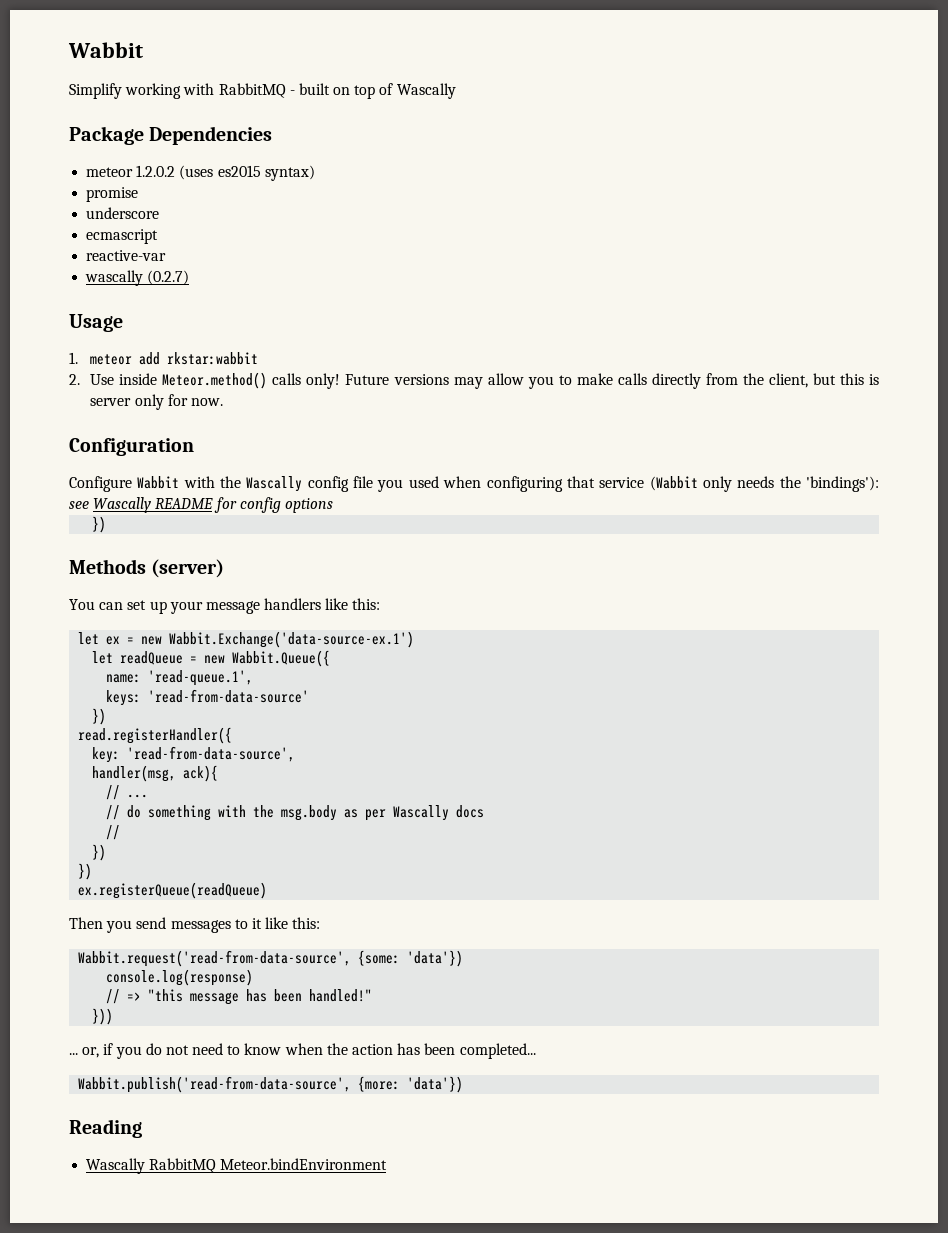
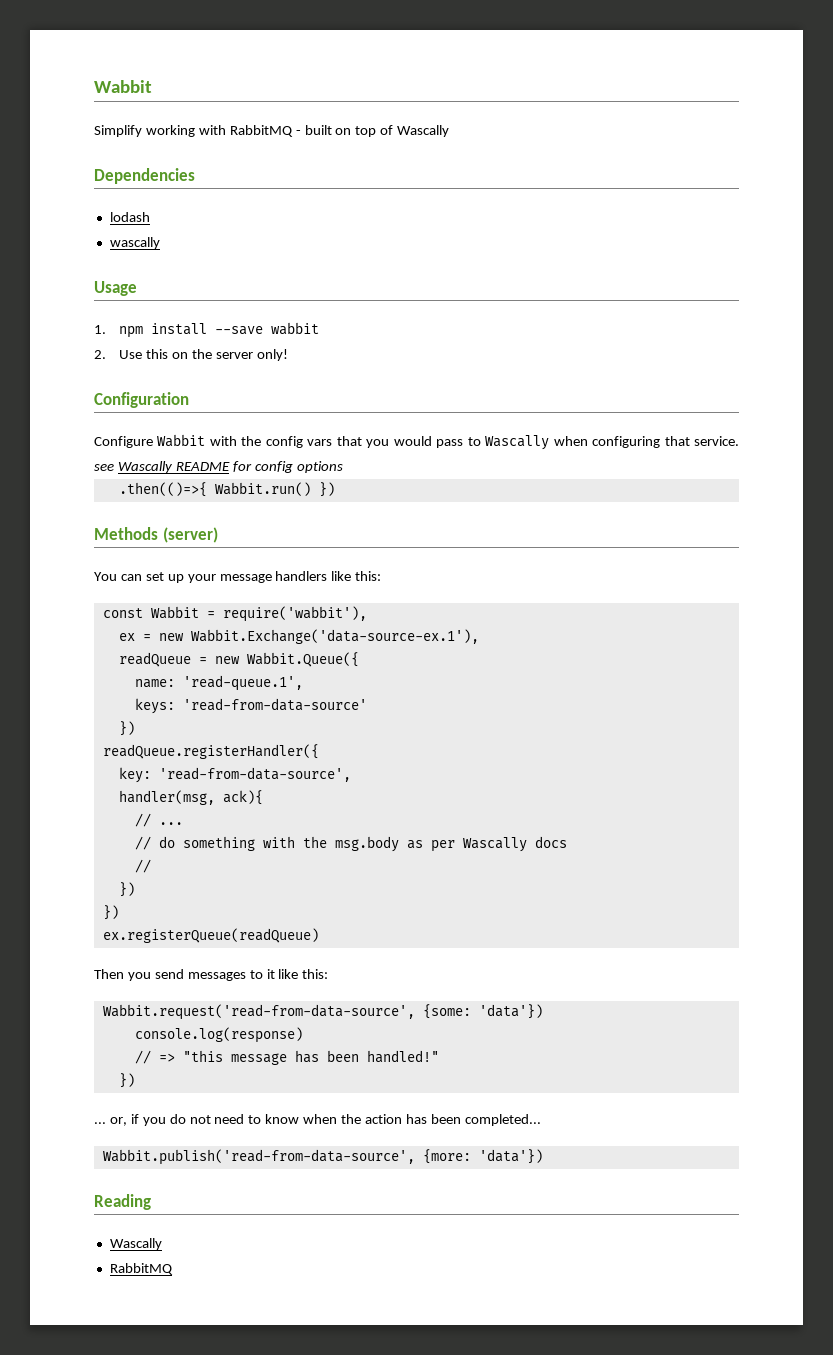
[69,126,144,145] Package -> (450, 131) none
[86,165,315,181] [86,187,139,202] [86,207,160,219] [86,229,159,244] [86,250,167,261] meteor 1.2.0.2 (uses es2015 syntax) // promise // underscore // ecmascript // reactive-var -> [109,212,150,222] lodash
[147,270,190,285] (0.2.7) -> (160, 243) none
[90,352,259,365] [69,372,879,389] [90,394,223,410] meteor add rkstar:wabbit // 2. Use inside Meteor.method() calls only! Future versions may allow you to make calls directly from the client, but this is server only for now. -> [119,322,320,338] [94,349,288,361] npm install --save wabbit // 2. Use this on the server only!
[246,476,880,492] Wascally config file you used when configuring that service (Wabbit only needs the 'bindings'): -> [265,435,739,450] config vars that you would pass to Wascally when configuring that service.
(333, 505) none -> [118,482,311,497] .then(()=>{ Wabbit.run()
[78,632,100,645] let -> [102,606,367,622] const Wabbit = require('wabbit'), //
[169,631,415,648] [92,651,114,664] Wabbit.Exchange('data-source-ex.1') // let -> [190,629,479,644] Wabbit.Exchange('data-source-ex.1'), //
[78,727,233,744] read.registerHandler({ -> [102,744,319,759] readQueue.registerHandler({
[92,1008,114,1025] })) -> [118,1073,135,1088] })
[149,1158,388,1173] RabbitMQ Meteor.bindEnvironment -> [109,1263,173,1275] // RabbitMQ

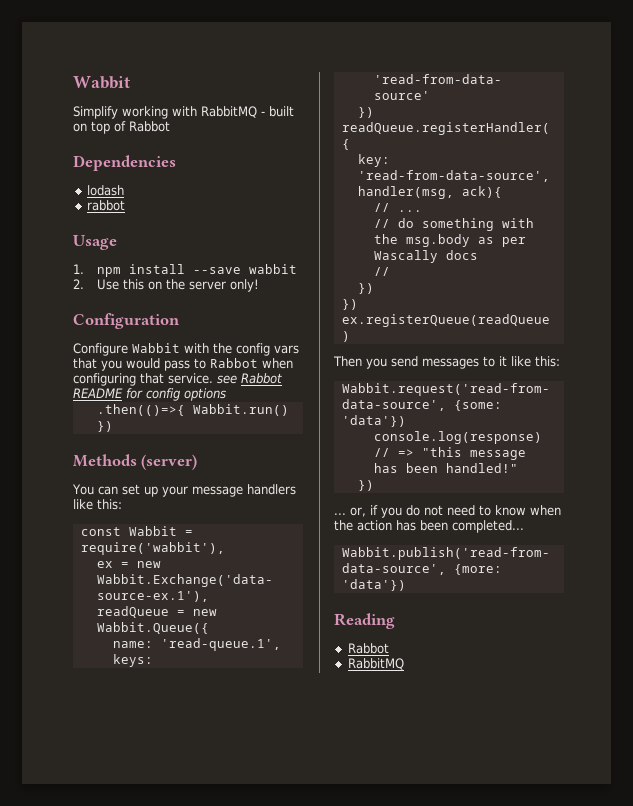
[397,125,450,137] Wascally -> [129,121,170,132] Rabbot
[109,237,160,249] wascally -> [86,200,125,211] rabbot
[485,435,550,450] Wascally -> [210,358,258,368] Rabbot
[117,461,173,473] Wascally -> [241,373,282,384] Rabbot
[109,1238,162,1250] Wascally -> [347,643,389,654] Rabbot

